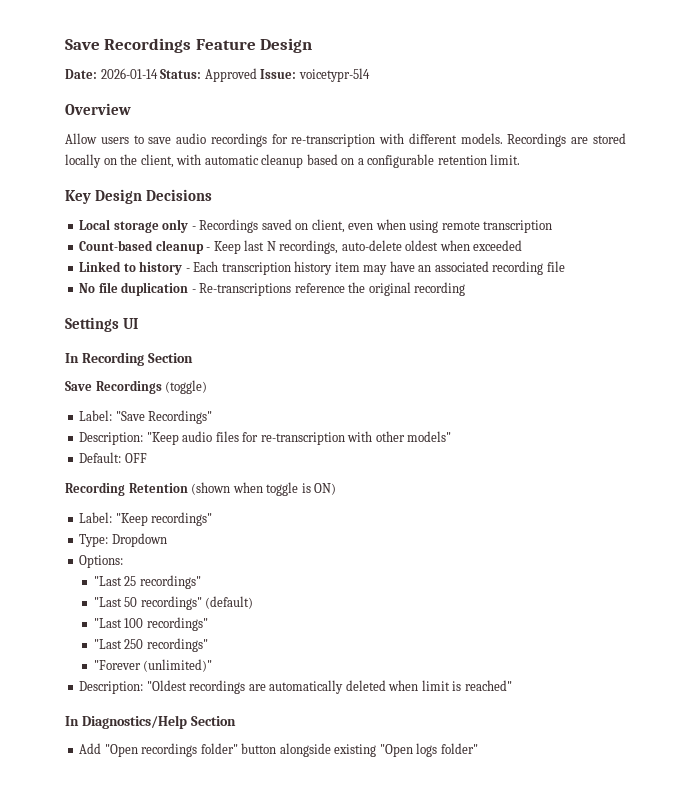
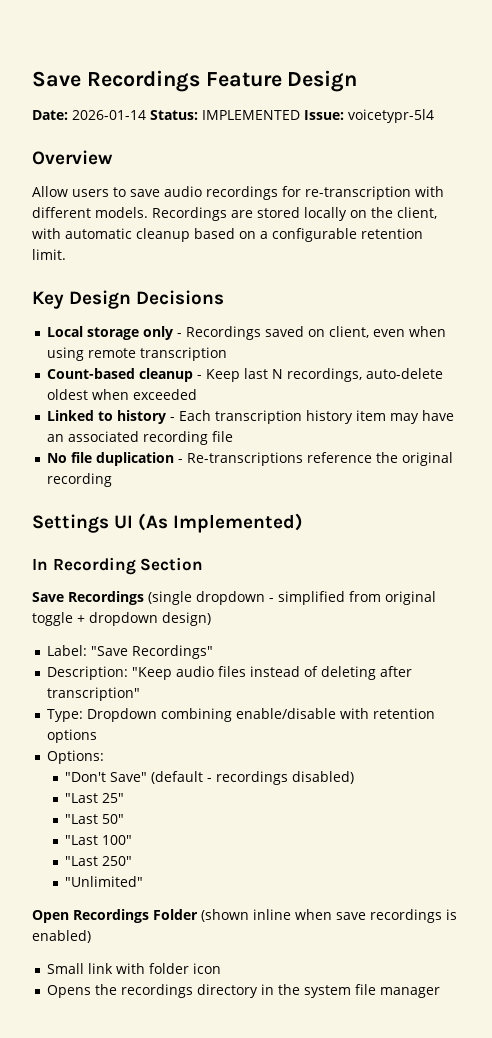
[204,68,257,82] Approved -> [202,110,300,120] IMPLEMENTED
(139, 323) none -> [138,513,304,533] (As Implemented)
[165,380,208,394] (toggle) -> [148,591,436,605] [32,612,211,626] (single dropdown - simplified from original toggle + dropdown design)
[242,431,452,445] [79,452,147,463] [65,482,337,496] [79,512,213,526] [79,533,167,547] [79,555,124,568] [93,575,201,589] [93,596,254,610] [93,617,208,631] [93,638,208,652] [93,659,213,672] [79,680,512,694] [65,715,236,729] [79,743,478,757] for re-transcription with other models" // Default: OFF // Recording Retention (shown when toggle is ON) // Label: "Keep recordings" // Type: Dropdown // Options: // "Last 25 recordings" // "Last 50 recordings" (default) // "Last 100 recordings" // "Last 250 recordings" // "Forever (unlimited)" // Description: "Oldest recordings are automatically deleted when limit is reached" // In Diagnostics/Help Section // Add "Open recordings folder" button alongside existing "Open logs folder" -> [249,666,412,680] [46,687,140,701] [46,708,435,722] [46,729,97,743] [46,750,104,764] [65,771,355,785] [65,793,125,803] [65,814,125,824] [65,835,133,845] [65,856,133,866] [65,876,144,887] [32,909,457,923] [32,930,91,943] [46,963,221,974] [46,984,440,998] instead of deleting after transcription" // Type: Dropdown combining enable/disable with retention options // Options: // "Don't Save" (default - recordings disabled) // "Last 25" // "Last 50" // "Last 100" // "Last 250" // "Unlimited" // Open Recordings Folder (shown inline when save recordings is enabled) // Small link with folder icon // Opens the recordings directory in the system file manager

